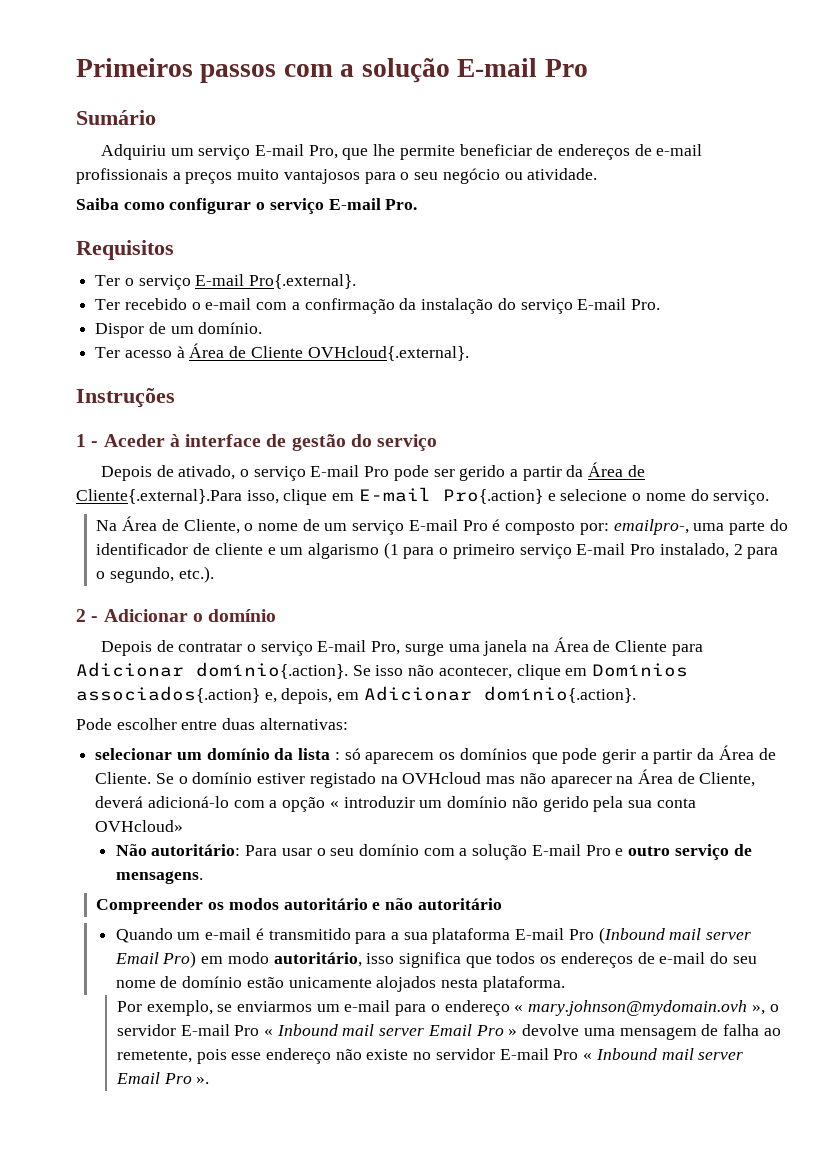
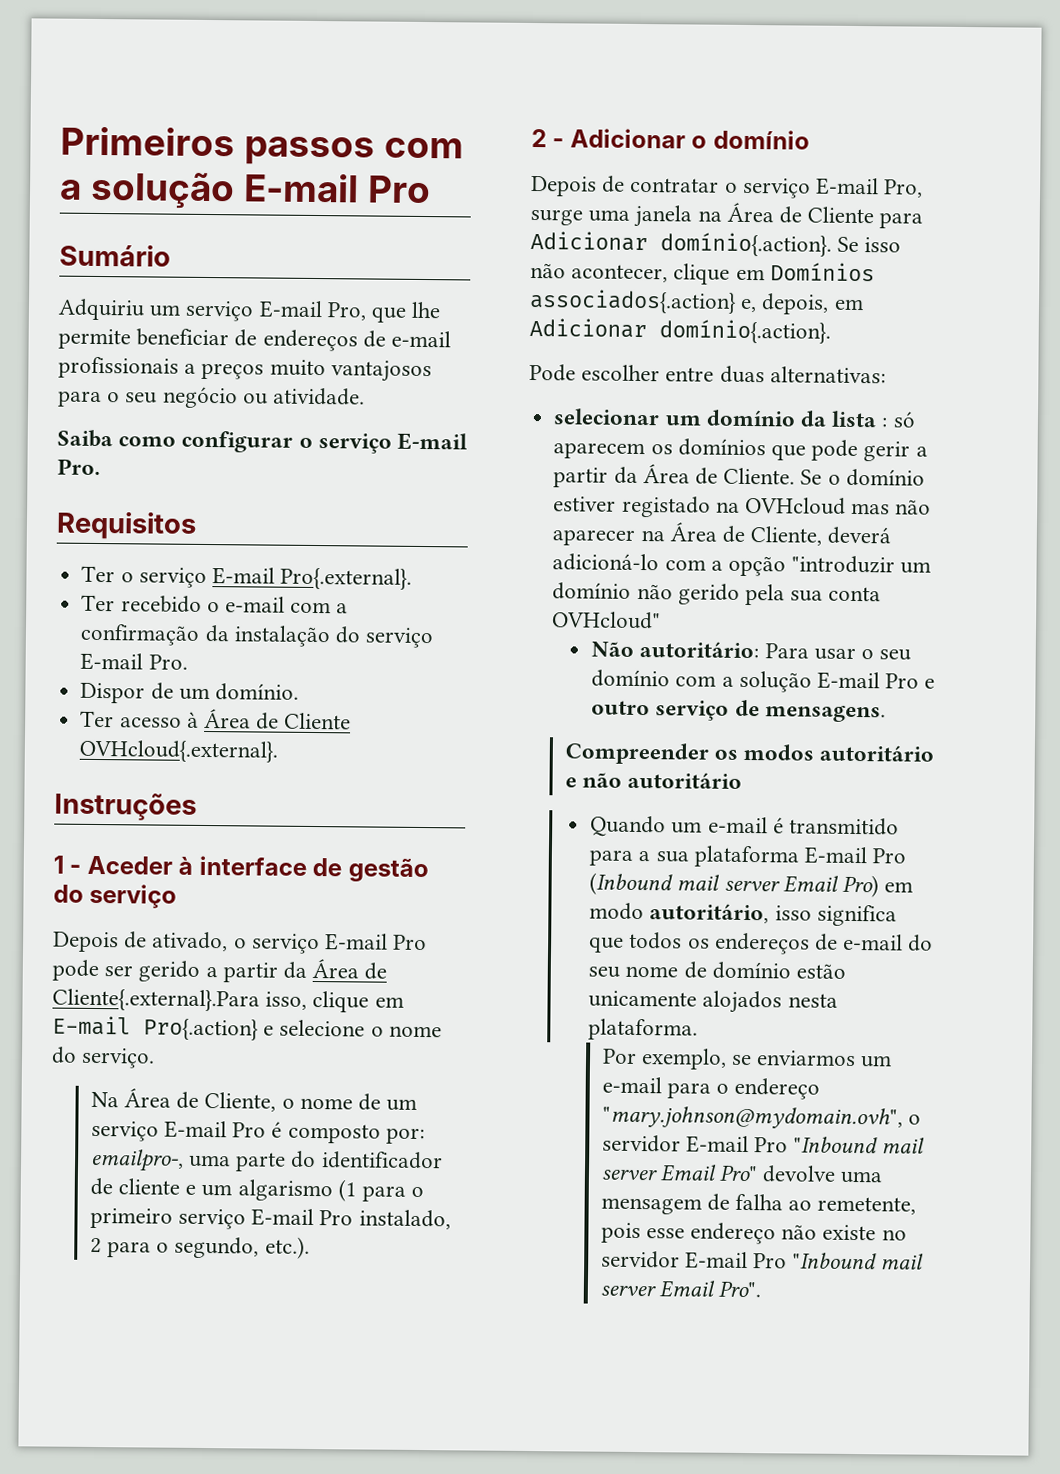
[329,796,415,808] « introduzir -> [791,555,896,574] "introduzir
[95,820,184,832] OVHcloud» -> [552,611,662,630] OVHcloud"
[514,1000,765,1016] « mary.johnson@mydomain.ovh », -> [601,1105,903,1130] "mary.johnson@mydomain.ovh",
[264,1024,518,1036] « Inbound mail server Email Pro » -> [793,1136,926,1154] [600,1164,758,1182] "Inbound mail server Email Pro"
[583,1048,744,1060] [115,1072,210,1084] « Inbound mail server Email Pro ». -> [792,1252,925,1270] [599,1280,761,1298] "Inbound mail server Email Pro".

